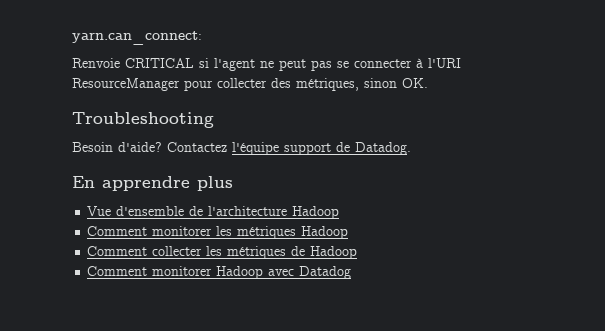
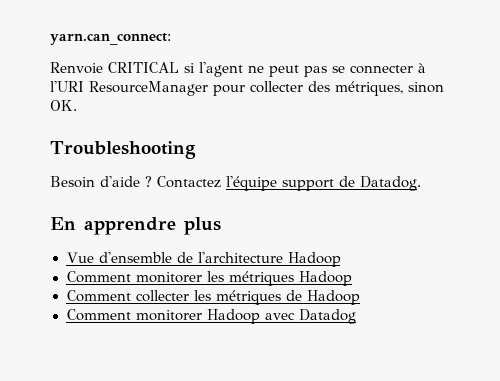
[118,142,162,152] d'aide? -> [100,176,152,187] d'aide ?

